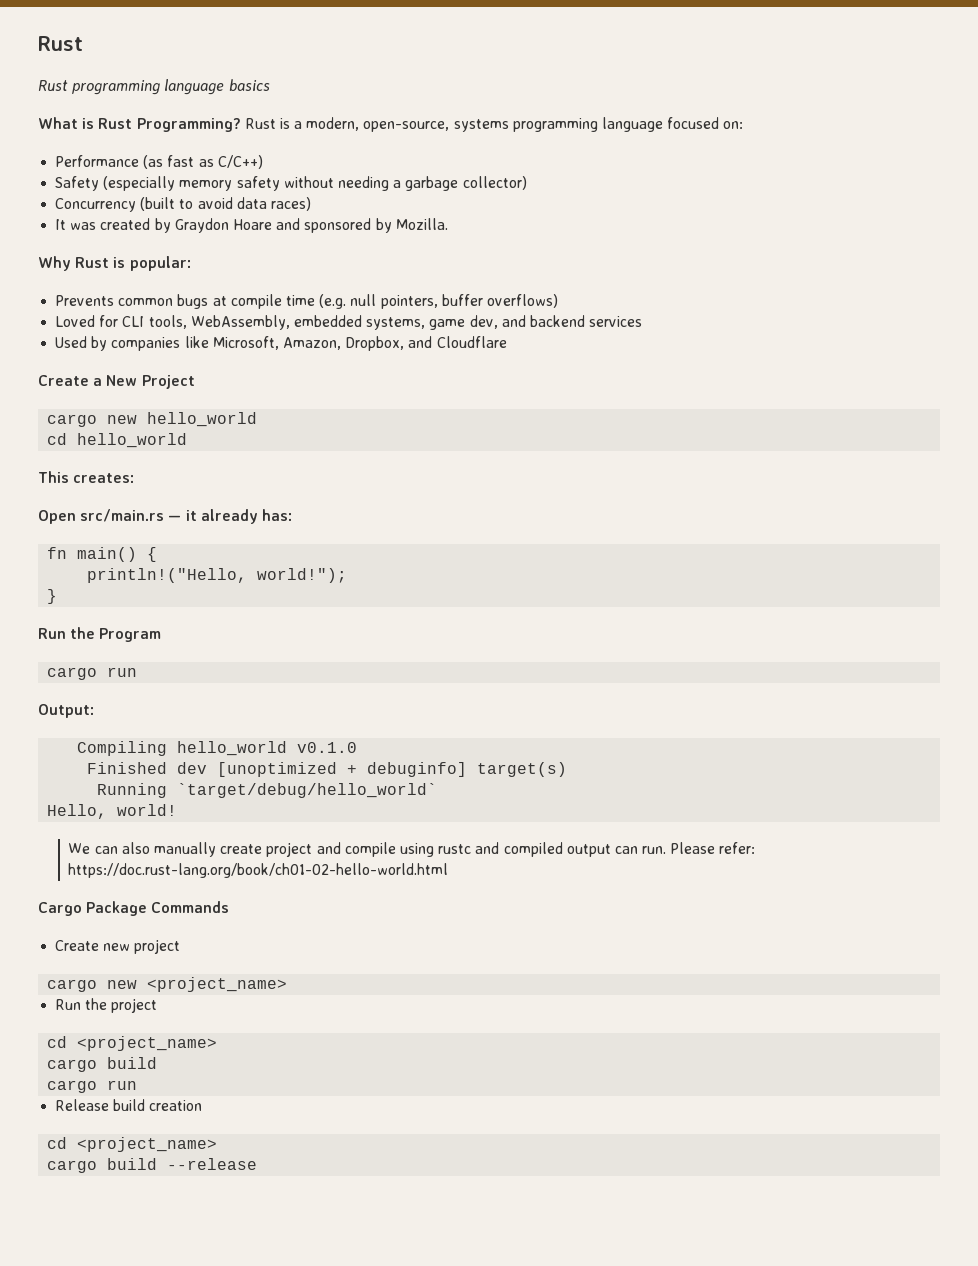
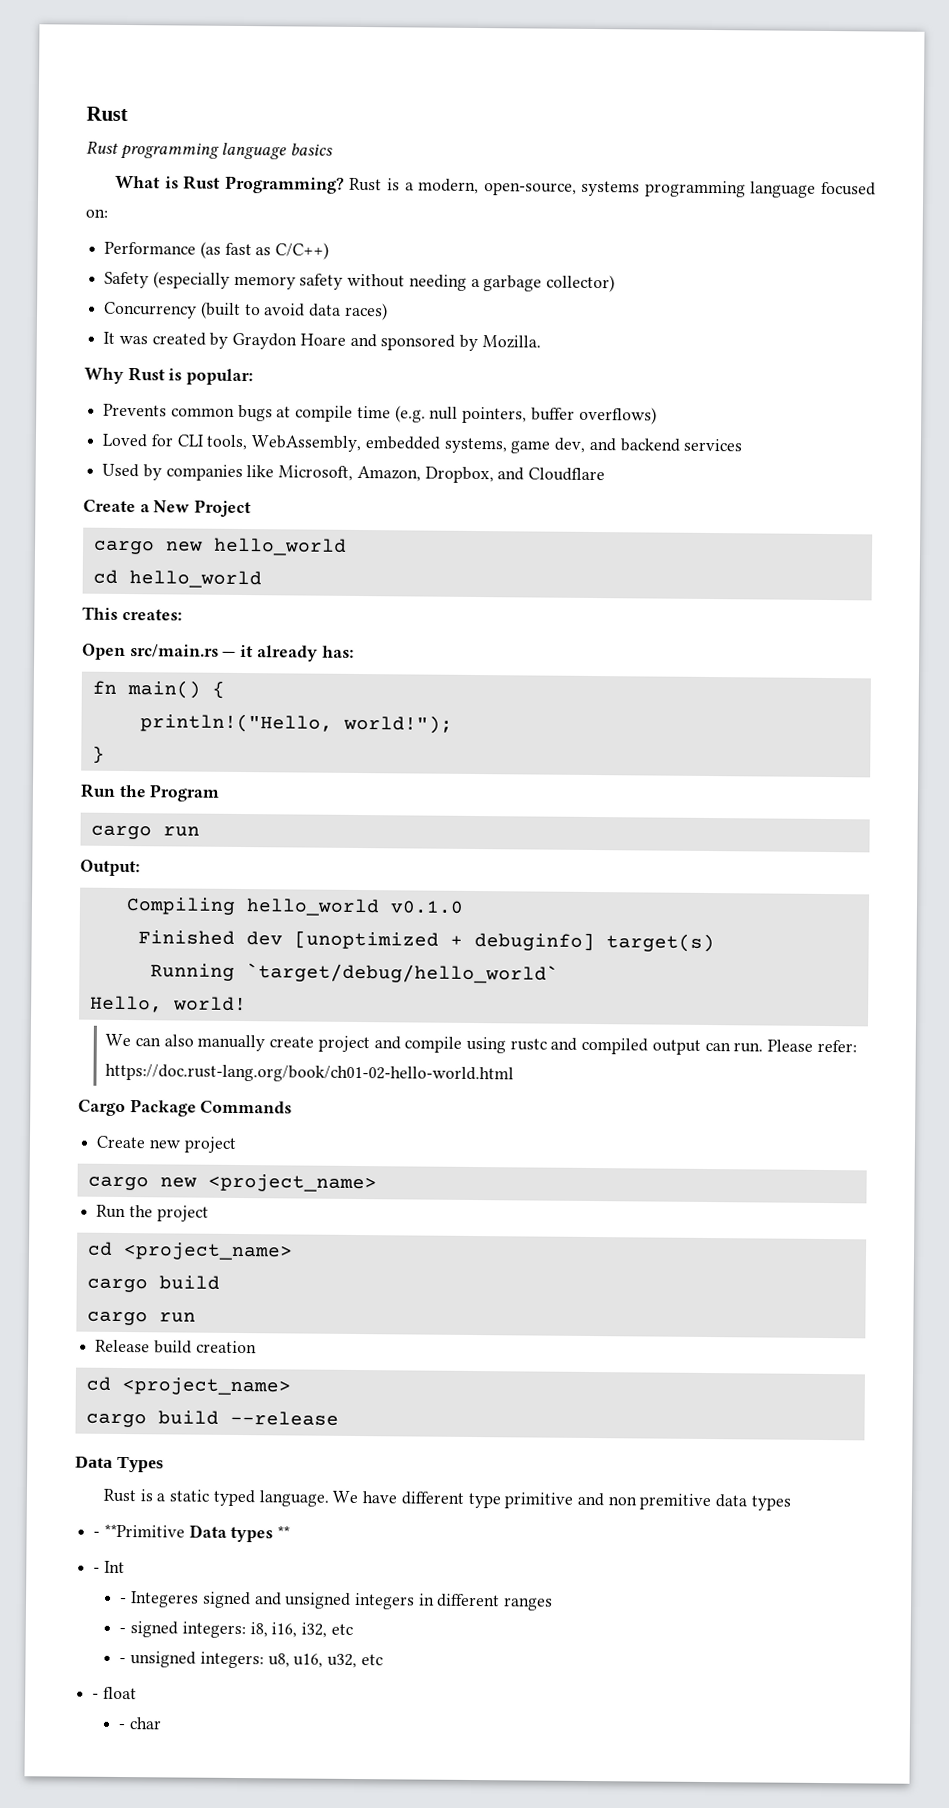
(258, 1164) none -> [75,1456,164,1473] [103,1488,791,1511] [93,1523,291,1543] [93,1560,125,1574] [120,1591,554,1611] [119,1621,353,1639] [119,1651,383,1669] [92,1686,137,1700] [118,1717,163,1730] // Data Types // Rust is a static typed language. We have different type primitive and non premitive data types // - **Primitive Data types ** // - Int // - Integeres signed and unsigned integers in different ranges // - signed integers: i8, i16, i32, etc // - unsigned integers: u8, u16, u32, etc // - float // - char

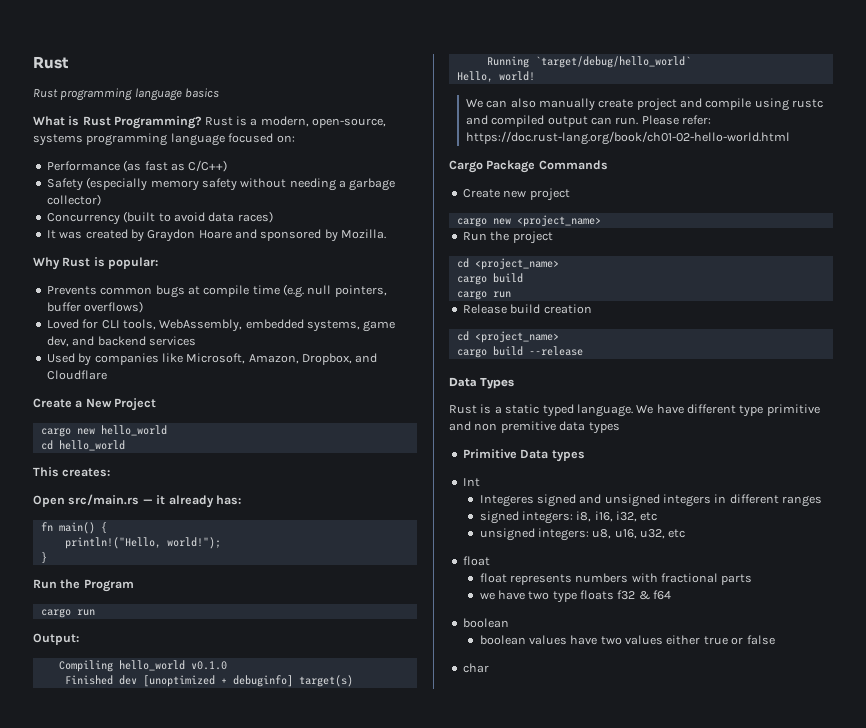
[93,1523,185,1538] - **Primitive -> [462,449,517,459] Primitive
[277,1525,291,1539] [93,1567,101,1573] ** // - -> (585, 456) //
[120,1597,128,1604] - -> (480, 482) none
[119,1627,127,1634] - -> (823, 501) none
[119,1657,127,1664] - -> (658, 516) none
[92,1693,100,1699] - -> (686, 533) none
[118,1723,126,1730] - -> [479,573,753,585] [479,590,672,603] [462,618,509,628] [479,635,775,645] float represents numbers with fractional parts // we have two type floats f32 & f64 // boolean // boolean values have two values either true or false //

